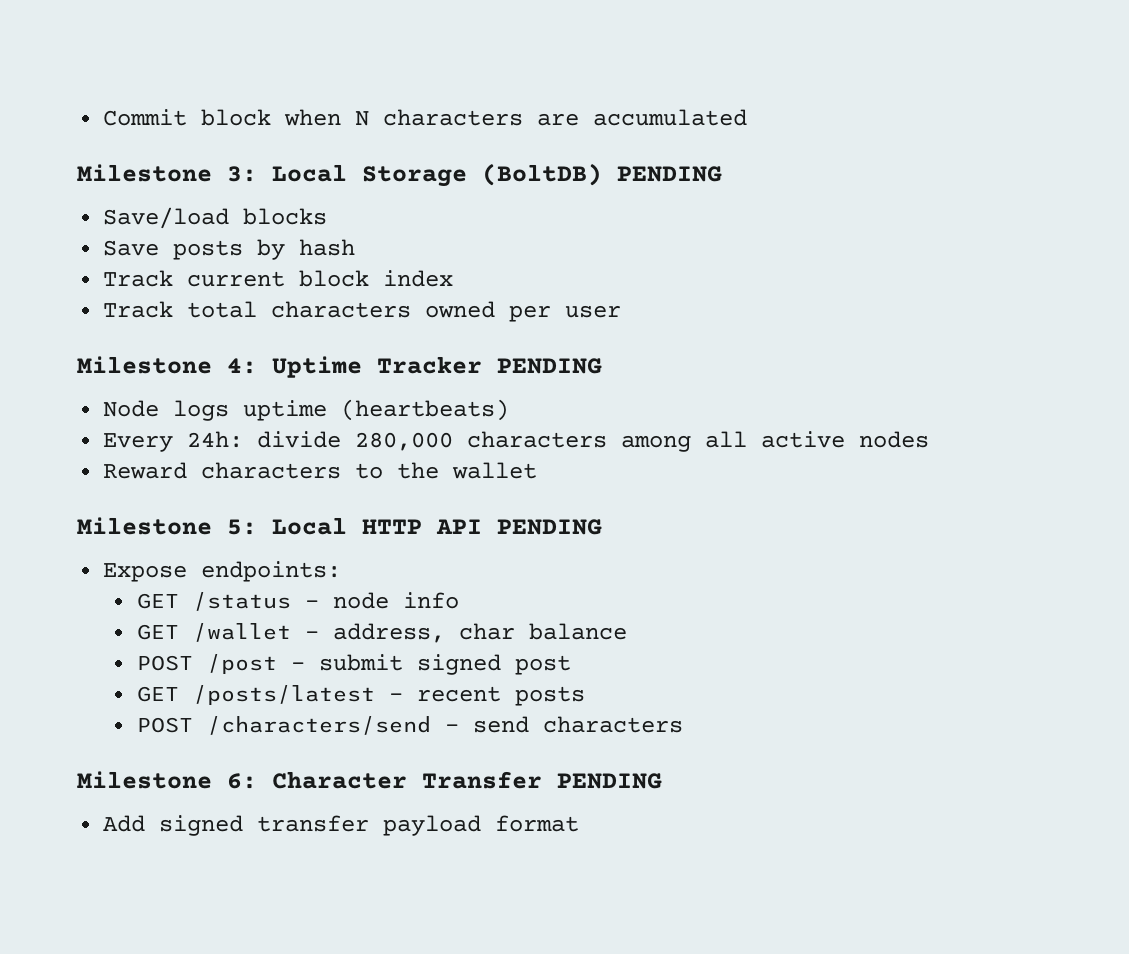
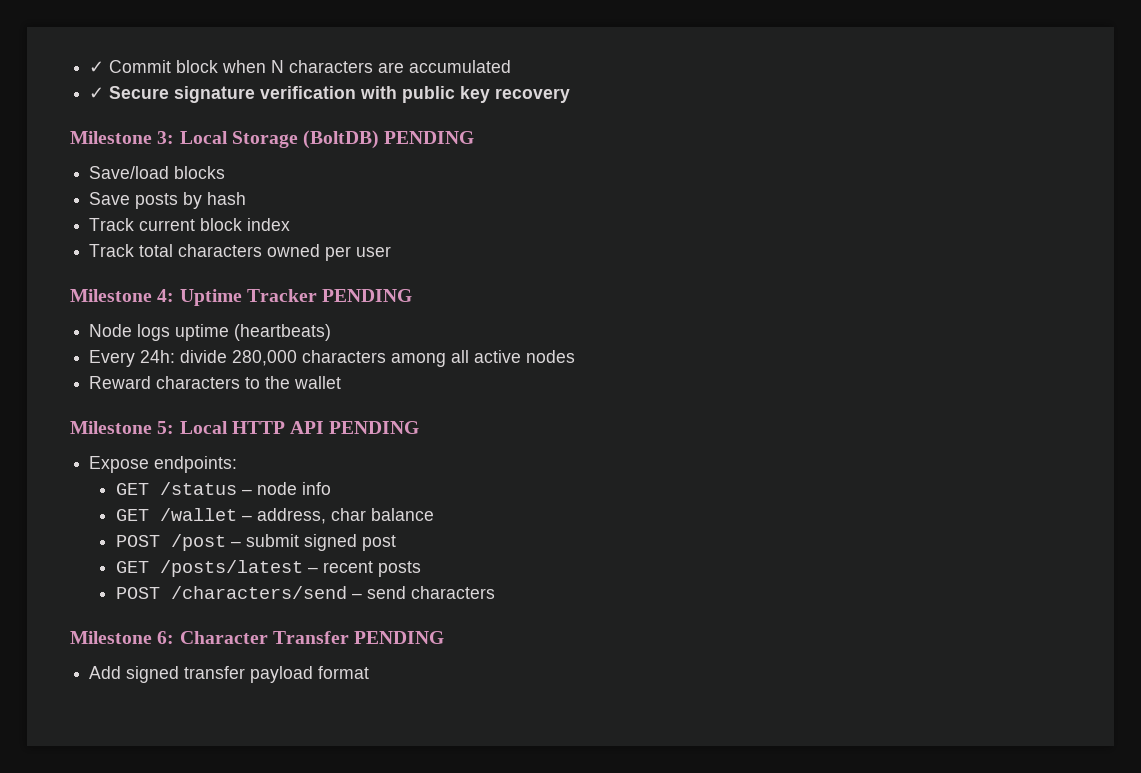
(103, 117) none -> [89,61,105,73] ✓
(748, 117) none -> [89,86,571,103] // ✓ Secure signature verification with public key recovery

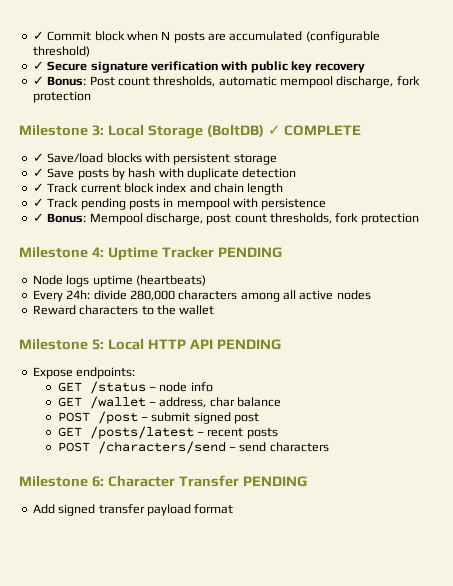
[289,60,374,73] characters -> [173,32,205,43] posts
(512, 66) none -> [305,31,380,43] [32,46,90,57] (configurable threshold)
(571, 95) none -> [32,76,420,88] [32,91,91,103] // ✓ Bonus: Post count thresholds, automatic mempool discharge, fork protection
[384,131,475,144] PENDING // -> [267,125,362,136] [32,153,44,162] ✓ COMPLETE // ✓
(226, 172) // -> [144,153,277,165] [32,168,44,177] with persistent storage // ✓
(247, 198) // -> [158,168,297,180] [32,183,44,192] with duplicate detection // ✓
[89,244,392,261] // Track total characters owned per user -> [189,183,284,195] [32,198,327,210] [32,213,419,225] and chain length // ✓ Track pending posts in mempool with persistence // ✓ Bonus: Mempool discharge, post count thresholds, fork protection

